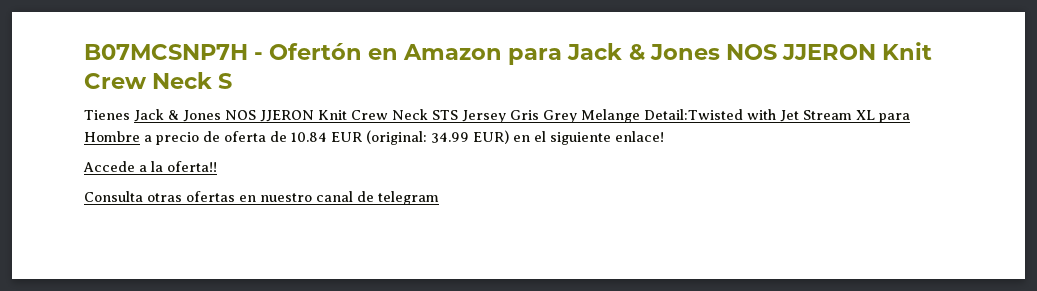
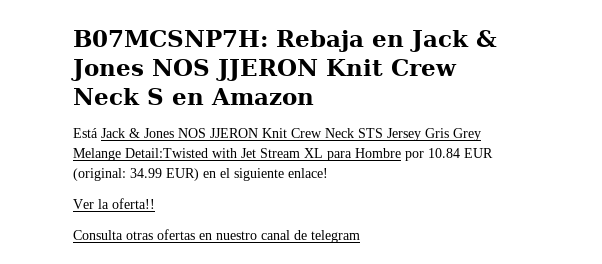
[84,43,563,65] B07MCSNP7H - Ofertón en Amazon para -> [73,30,404,52] B07MCSNP7H: Rebaja en
[84,110,130,120] // Tienes -> [172,88,314,105] [73,128,98,138] en Amazon // Está
[144,131,287,145] a precio de oferta de -> [405,151,424,161] por
[83,161,147,172] Accede a -> [73,199,94,209] Ver

